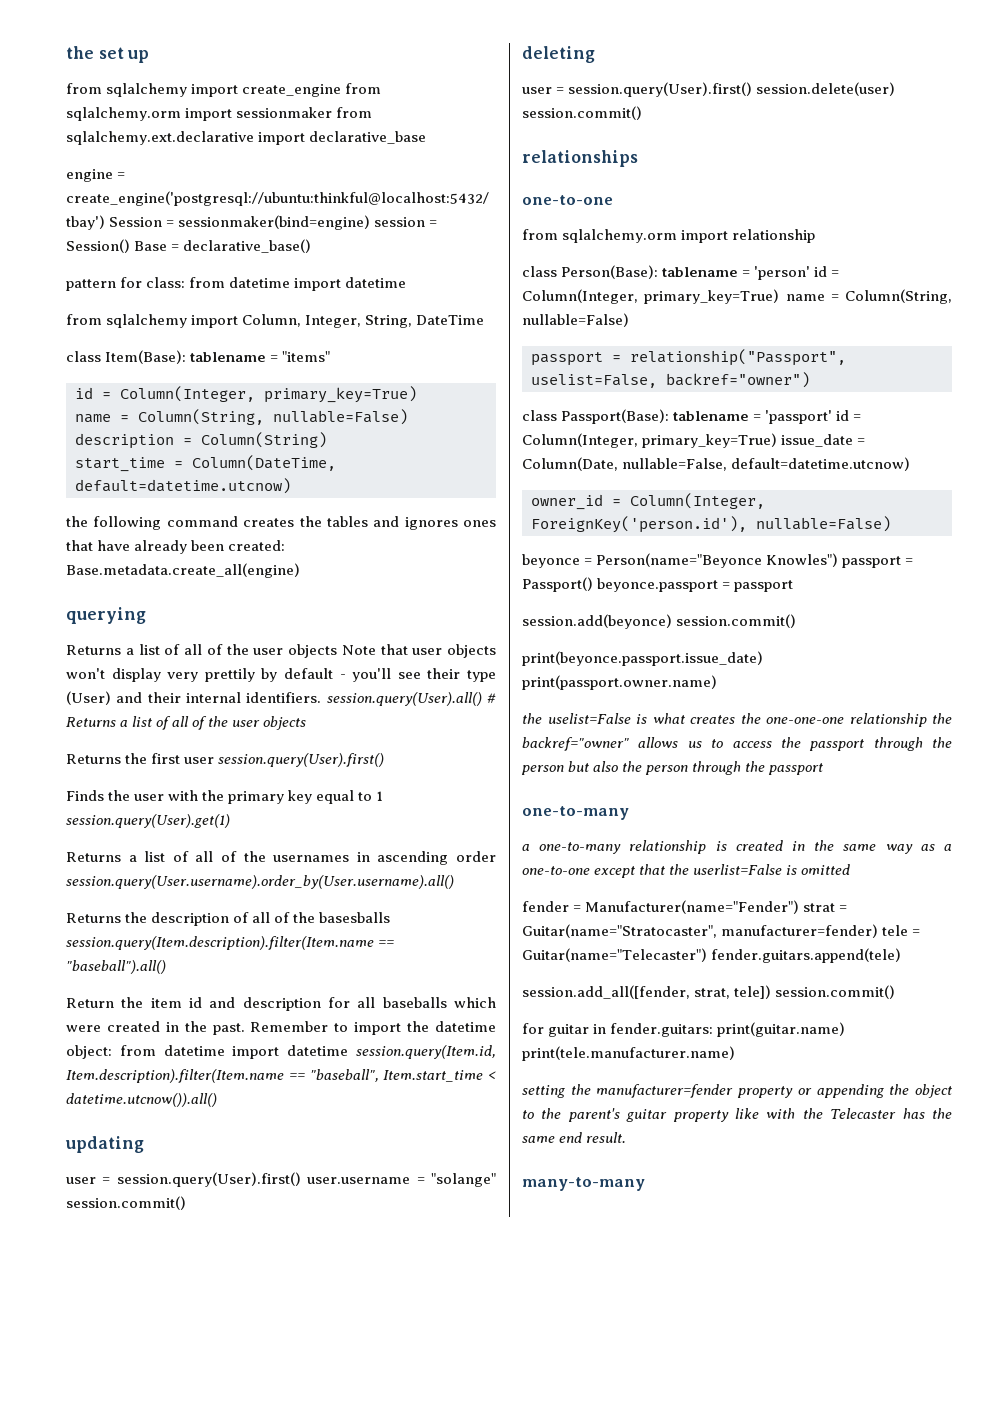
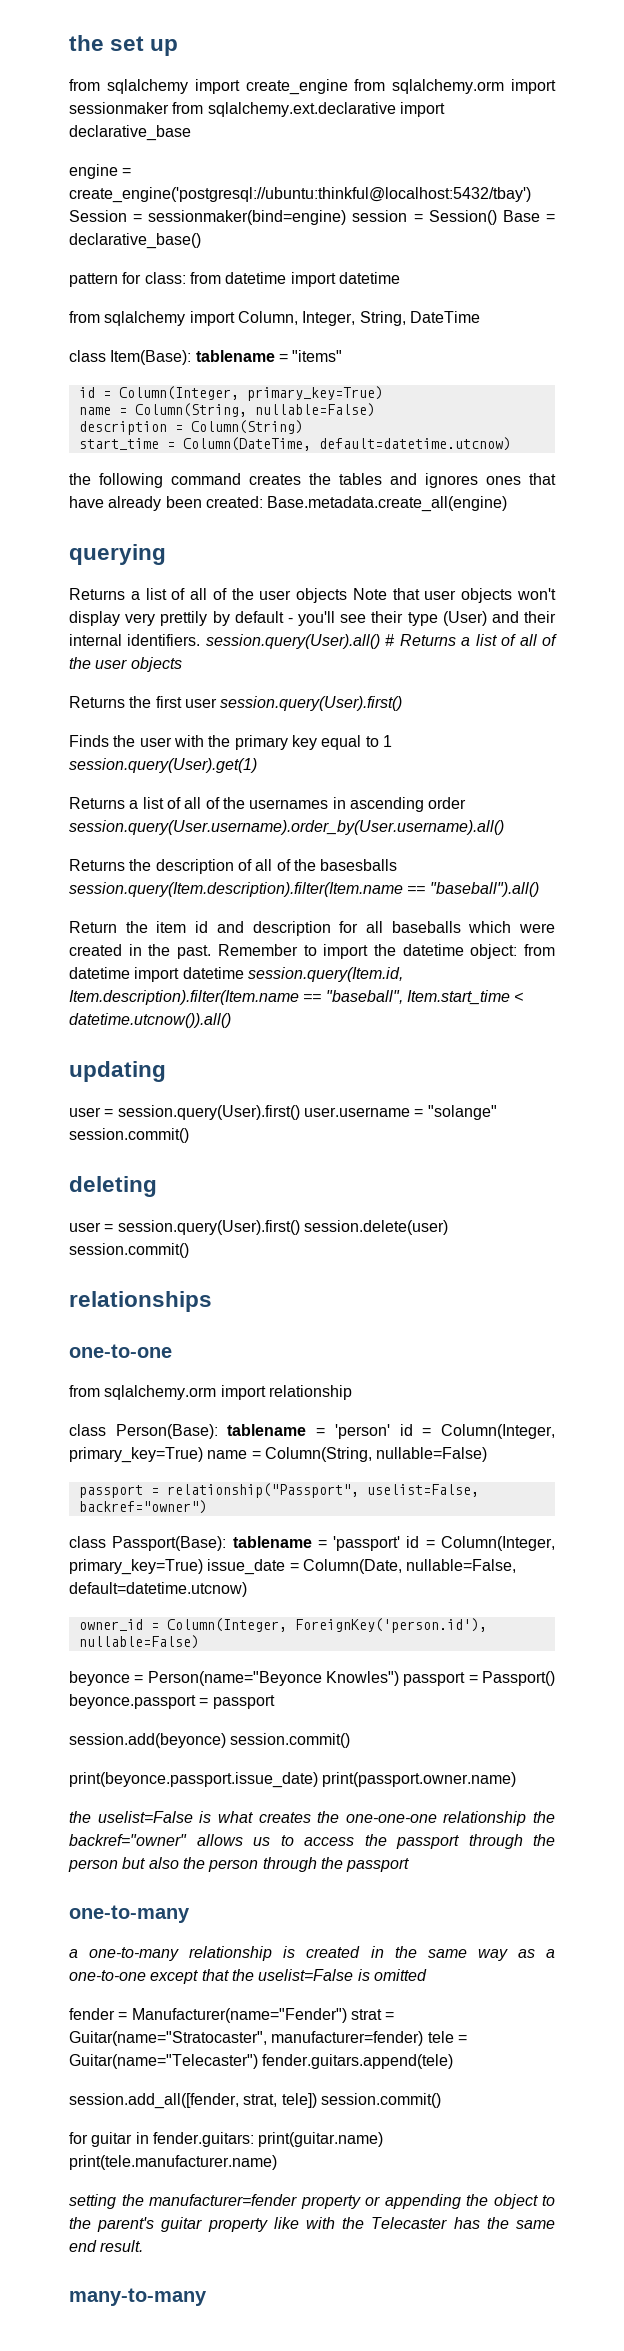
[693,864,783,875] userlist=False -> [258,1969,354,1981] uselist=False

